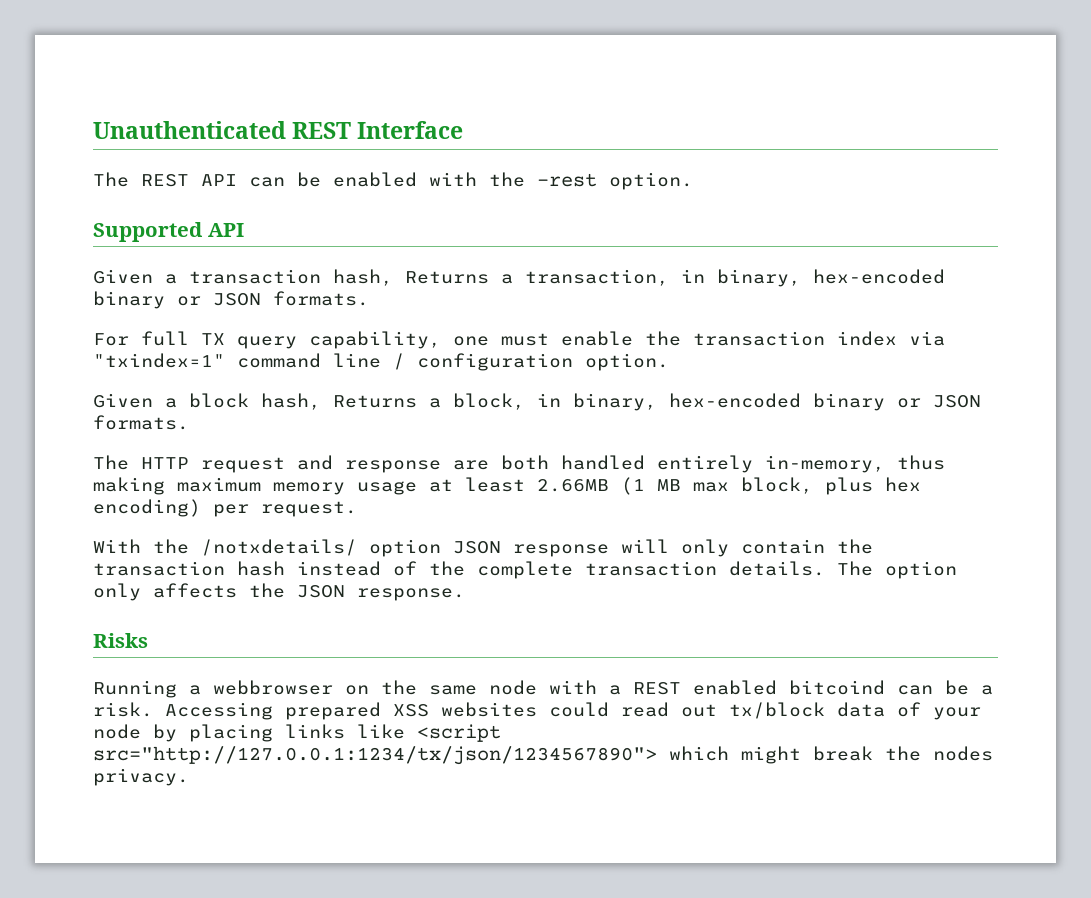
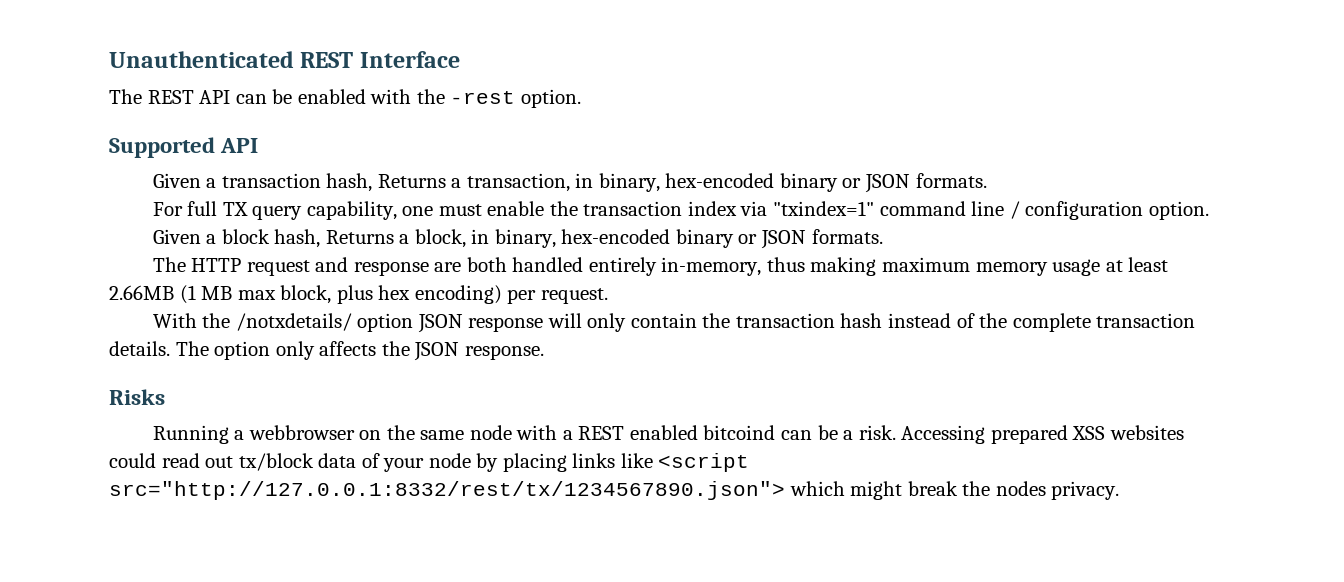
[93,746,657,765] src="http://127.0.0.1:1234/tx/json/1234567890"> -> [109,481,785,500] src="http://127.0.0.1:8332/rest/tx/1234567890.json">

